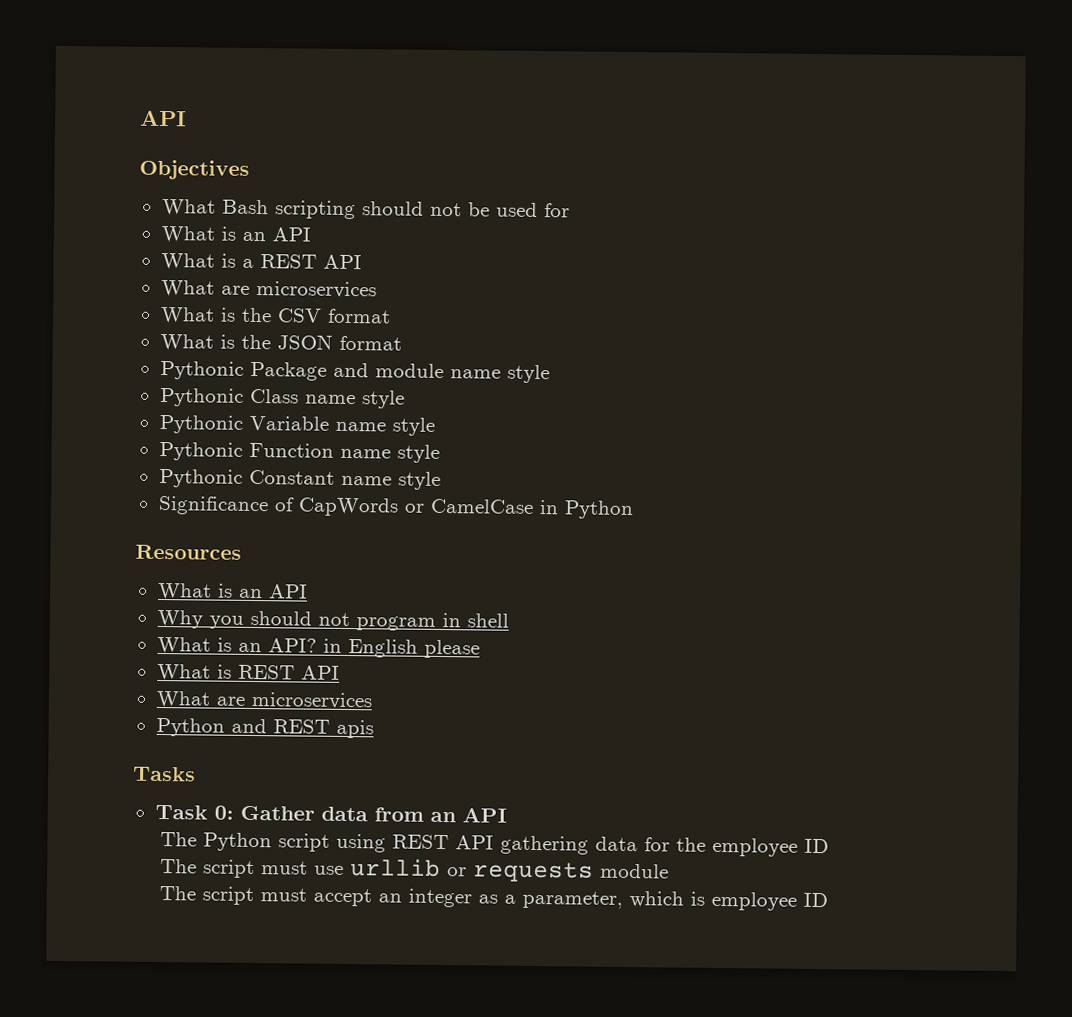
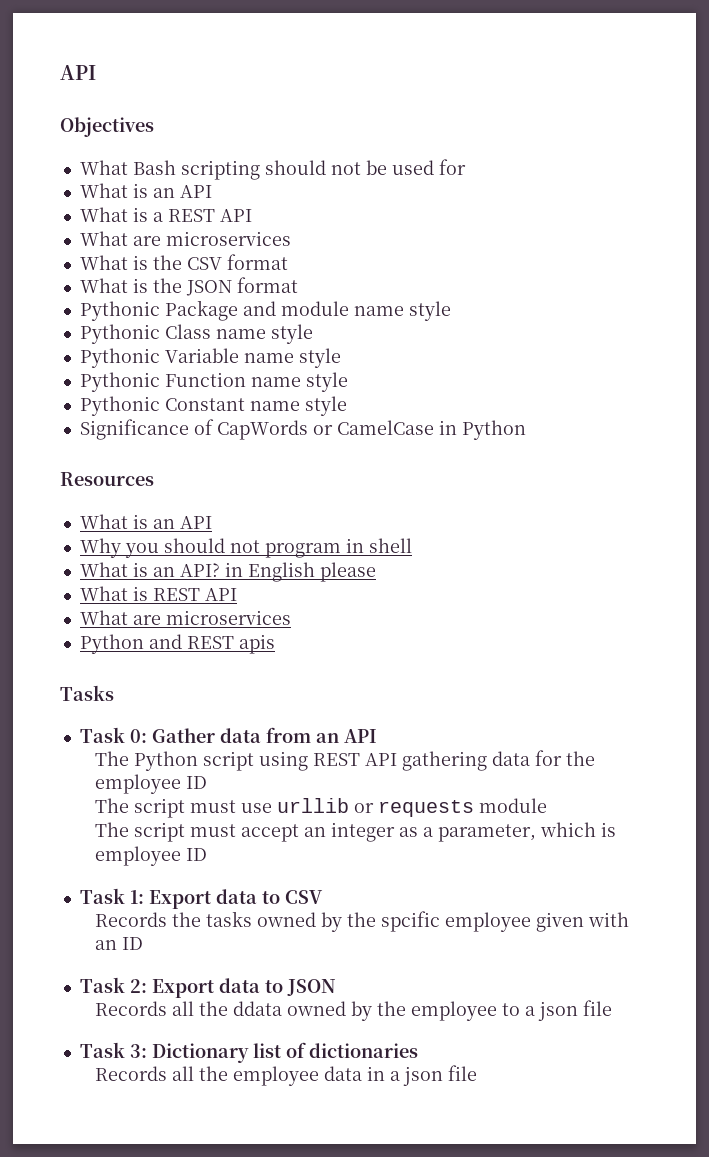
(829, 900) none -> [79,888,323,909] [94,911,629,932] [94,937,143,950] [79,977,336,998] [94,1000,612,1021] [79,1042,418,1063] [94,1065,477,1086] // Task 1: Export data to CSV // Records the tasks owned by the spcific employee given with an ID // Task 2: Export data to JSON // Records all the ddata owned by the employee to a json file // Task 3: Dictionary list of dictionaries // Records all the employee data in a json file

